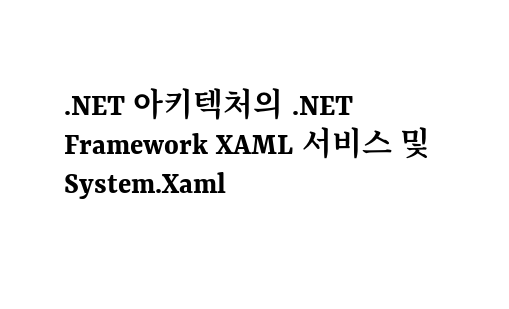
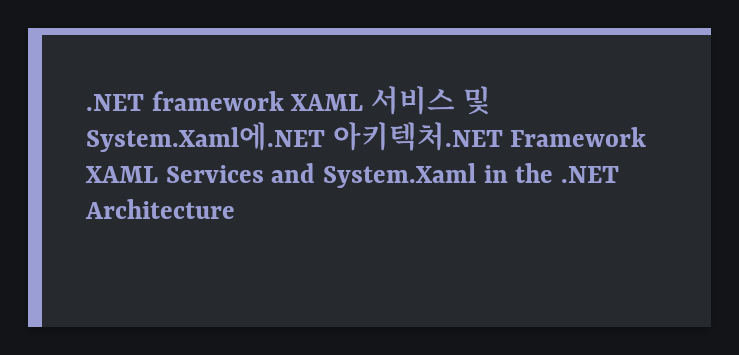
[64,88,353,120] [64,127,431,159] [64,172,226,199] .NET 아키텍처의 .NET Framework XAML 서비스 및 System.Xaml -> [86,86,491,115] [86,122,647,152] [85,163,620,188] [85,199,235,219] .NET framework XAML 서비스 및 System.Xaml에.NET 아키텍처.NET Framework XAML Services and System.Xaml in the .NET Architecture

